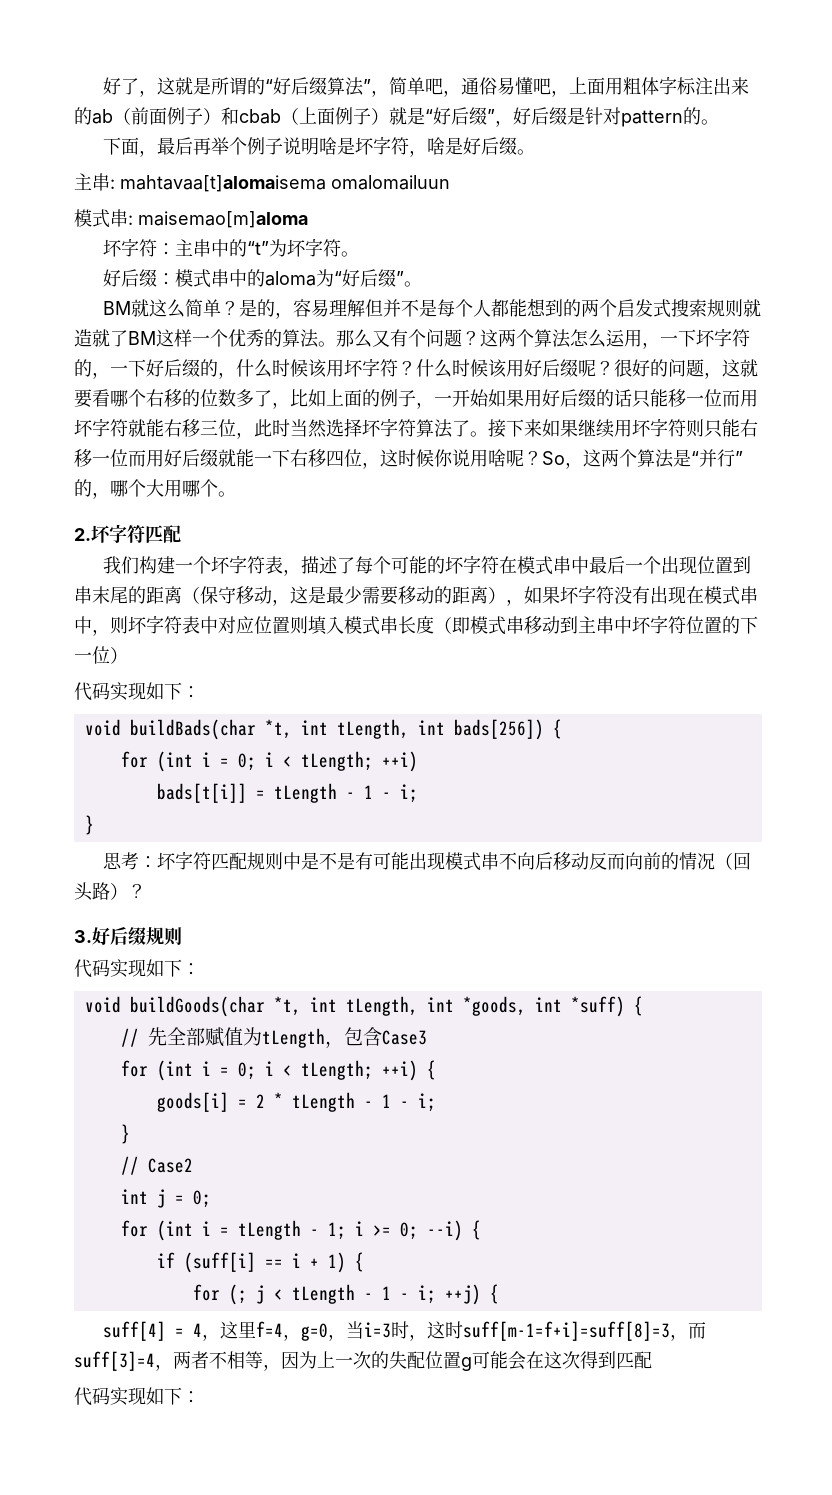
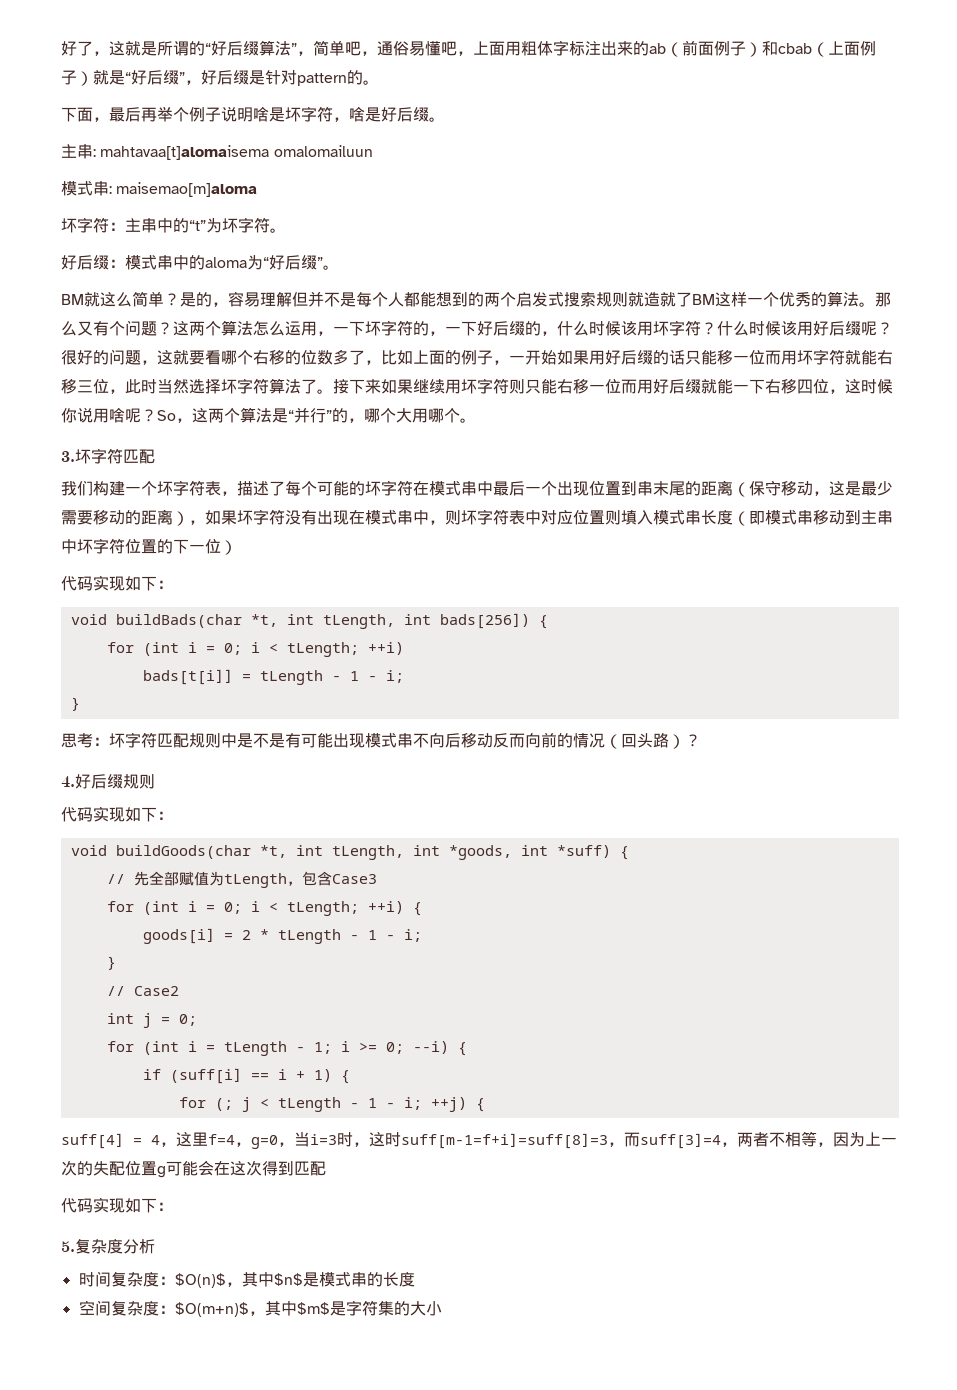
[74,528,91,541] 2. -> [61,451,75,462] 3.
[74,930,92,943] 3. -> [61,776,75,788] 4.
(200, 1397) none -> [61,1239,155,1254] [78,1271,415,1288] [78,1300,442,1317] // 5.复杂度分析 // 时间复杂度：$O(n)$，其中$n$是模式串的长度 // 空间复杂度：$O(m+n)$，其中$m$是字符集的大小

